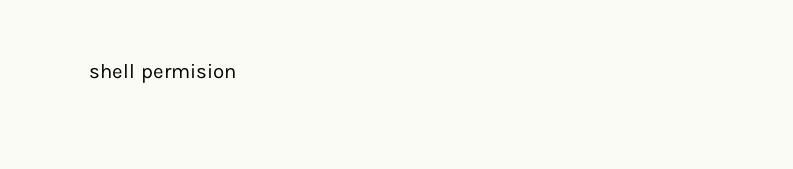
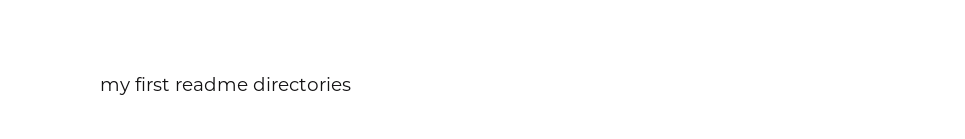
[89,63,236,83] shell permision -> [100,77,351,95] my first readme directories

